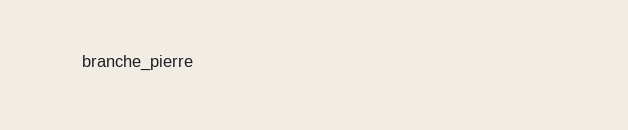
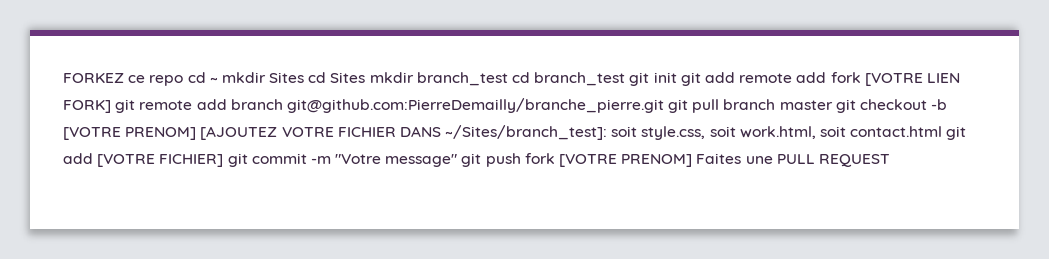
[82,55,193,71] branche_pierre -> [63,72,960,86] [63,98,948,113] [63,125,967,140] [63,153,890,167] FORKEZ ce repo cd ~ mkdir Sites cd Sites mkdir branch_test cd branch_test git init git add remote add fork [VOTRE LIEN FORK] git remote add branch git@github.com:PierreDemailly/branche_pierre.git git pull branch master git checkout -b [VOTRE PRENOM] [AJOUTEZ VOTRE FICHIER DANS ~/Sites/branch_test]: soit style.css, soit work.html, soit contact.html git add [VOTRE FICHIER] git commit -m "Votre message" git push fork [VOTRE PRENOM] Faites une PULL REQUEST

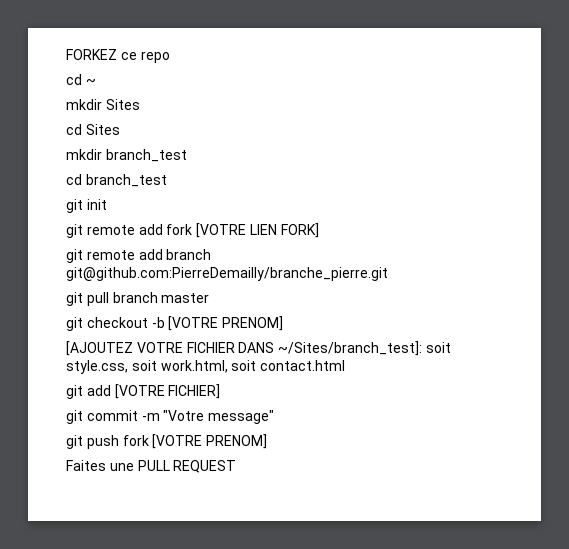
(184, 80) none -> (170, 57) //
(218, 80) none -> (96, 82) //
(305, 77) none -> (140, 104) //
(366, 77) none -> (120, 129) //
(508, 79) none -> (187, 155) //
(626, 79) none -> (167, 180) //
[680,72,735,86] git add -> [66,224,83,238] // git
(111, 106) none -> (319, 230) //
(664, 105) none -> (388, 274) //
(833, 105) none -> (210, 298) //
(197, 133) none -> (284, 323) //
(943, 131) none -> (346, 365) //
(224, 160) none -> (221, 391) //
(458, 160) none -> (275, 417) //
(693, 160) none -> (268, 441) //

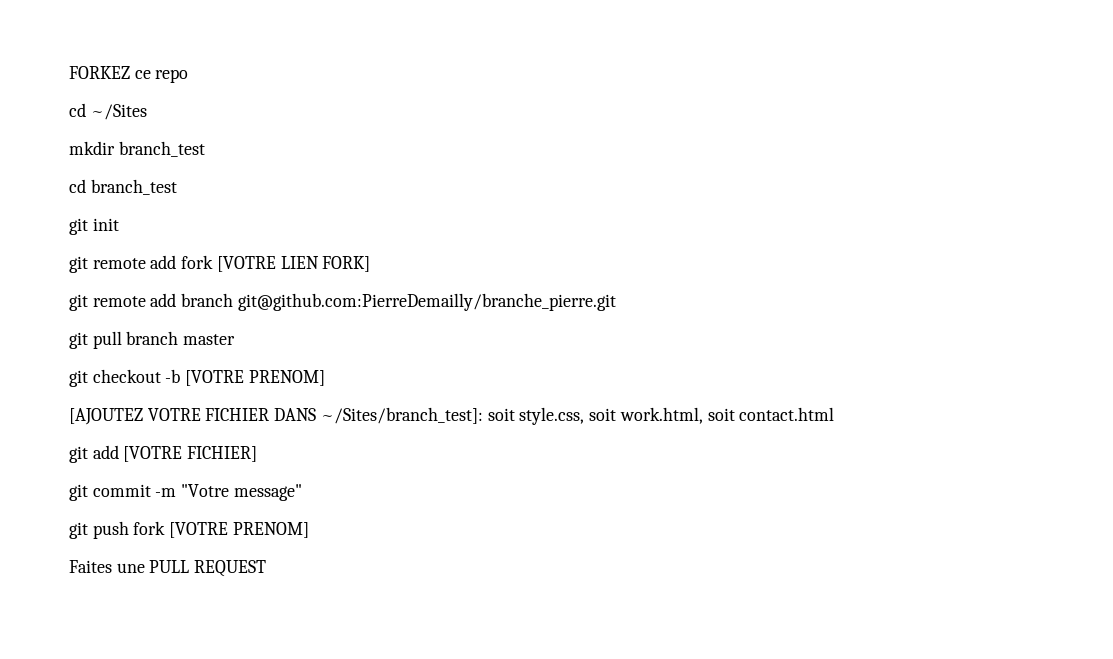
[85,79,96,85] [66,99,140,110] [66,124,120,135] ~ // mkdir Sites // cd Sites -> [90,104,147,120] ~/Sites

